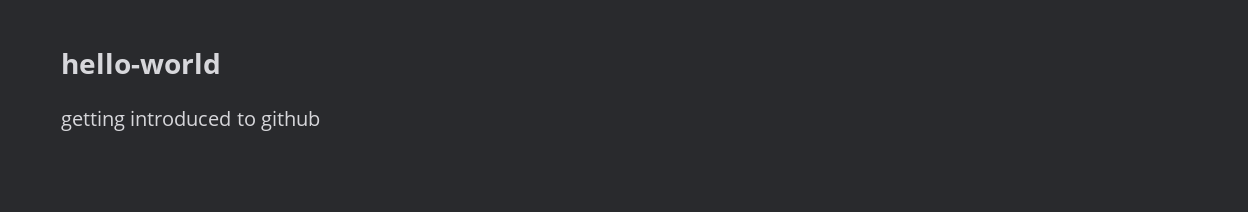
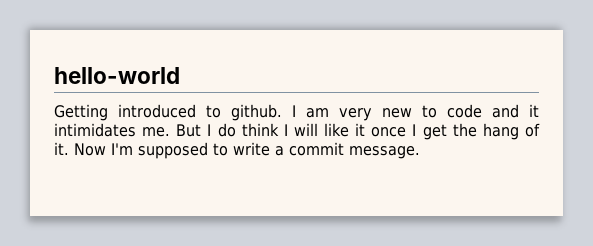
[61,110,125,131] getting -> [54,104,108,121] Getting
[260,110,320,131] github -> [231,104,539,121] [54,123,540,140] [54,142,420,159] github. I am very new to code and it intimidates me. But I do think I will like it once I get the hang of it. Now I'm supposed to write a commit message.

